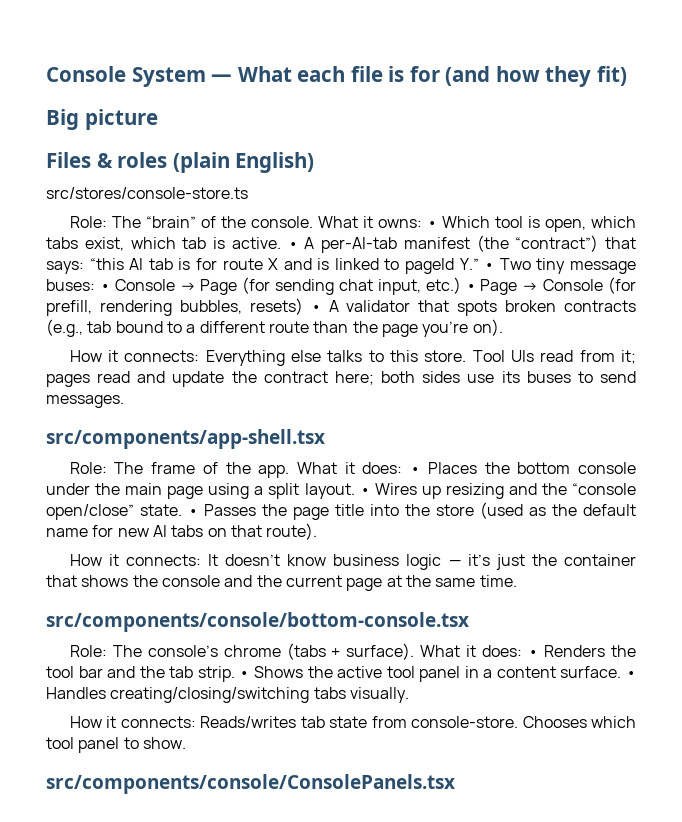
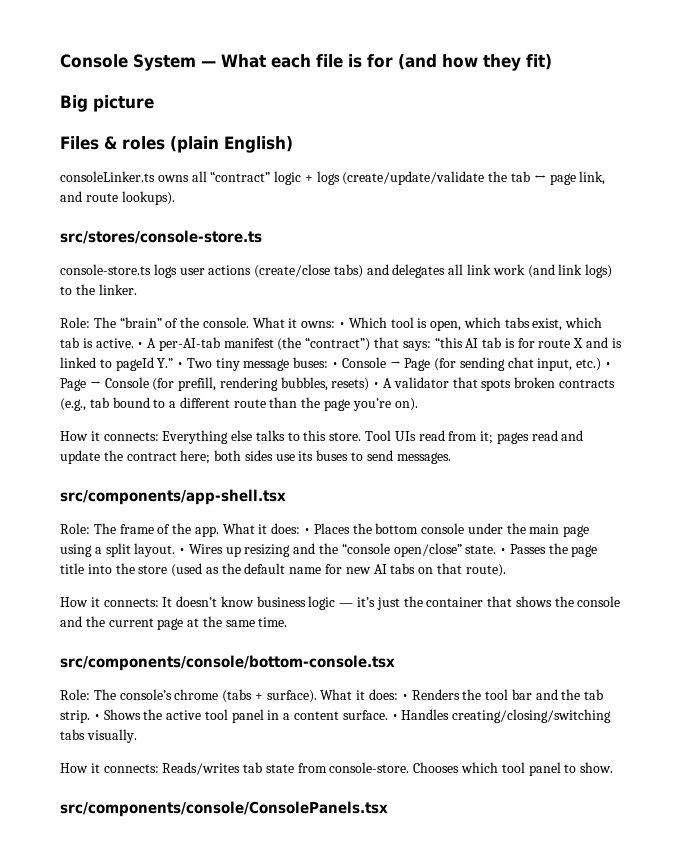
[46,187,248,199] src/stores/console-store.ts -> [60,171,606,185] [60,191,175,205] [60,230,262,244] [60,264,613,278] [60,284,137,295] consoleLinker.ts owns all “contract” logic + logs (create/update/validate the tab ↔ page link, and route lookups). // src/stores/console-store.ts // console-store.ts logs user actions (create/close tabs) and delegates all link work (and link logs) to the linker.

